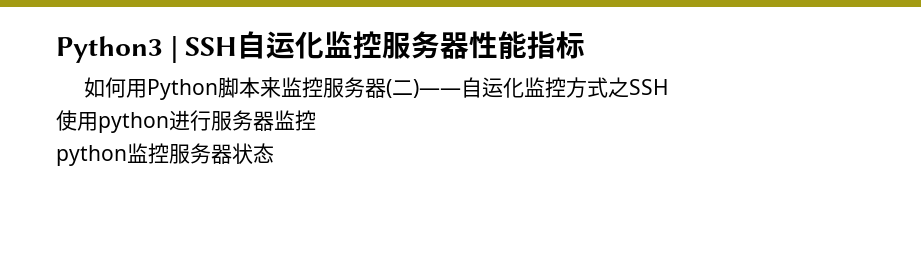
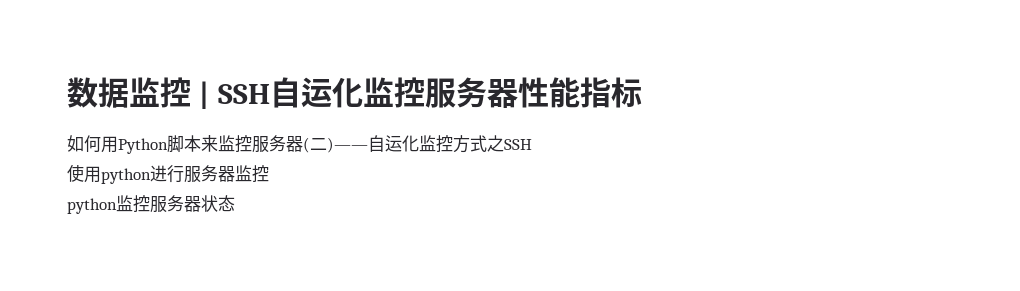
[56,36,163,63] Python3 -> [67,77,191,108] 数据监控

